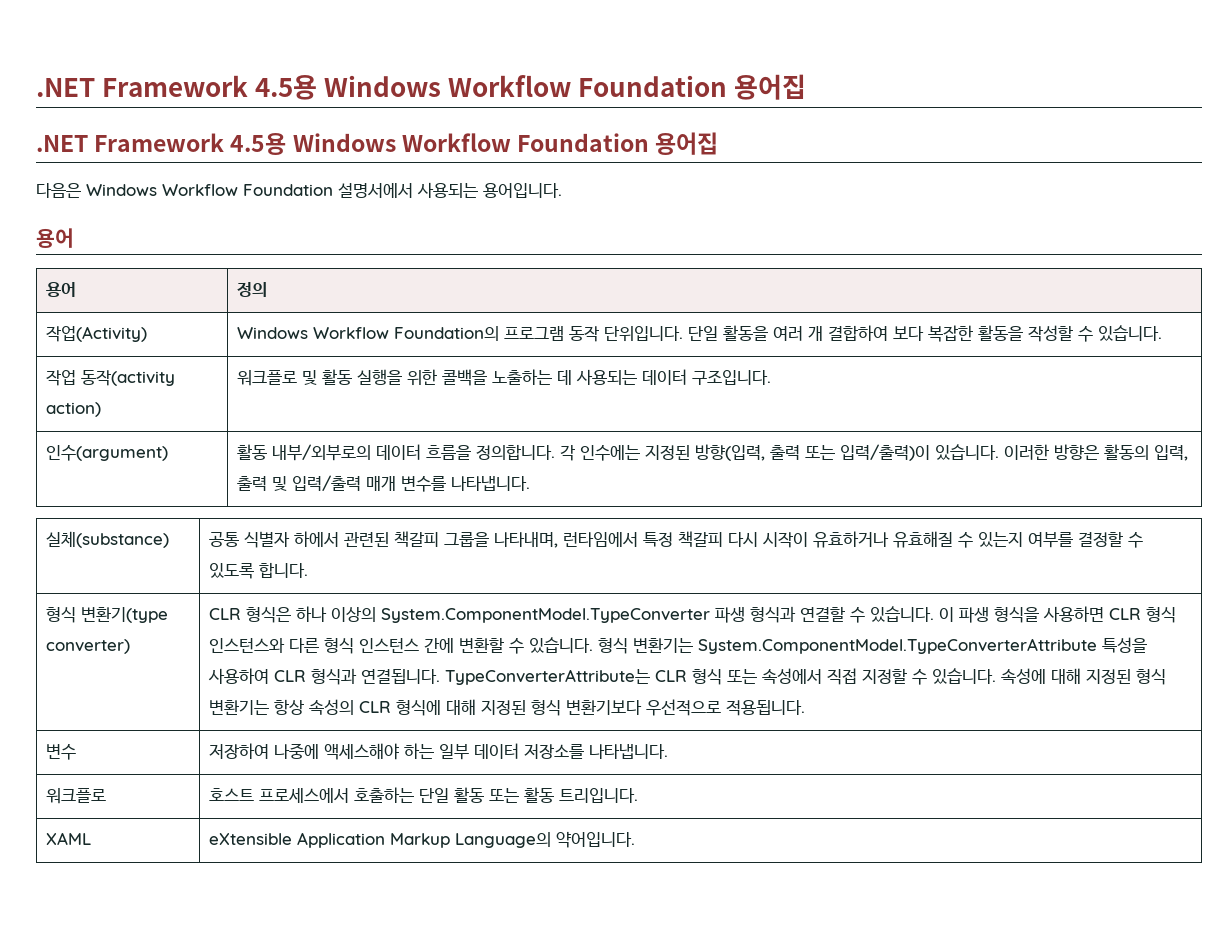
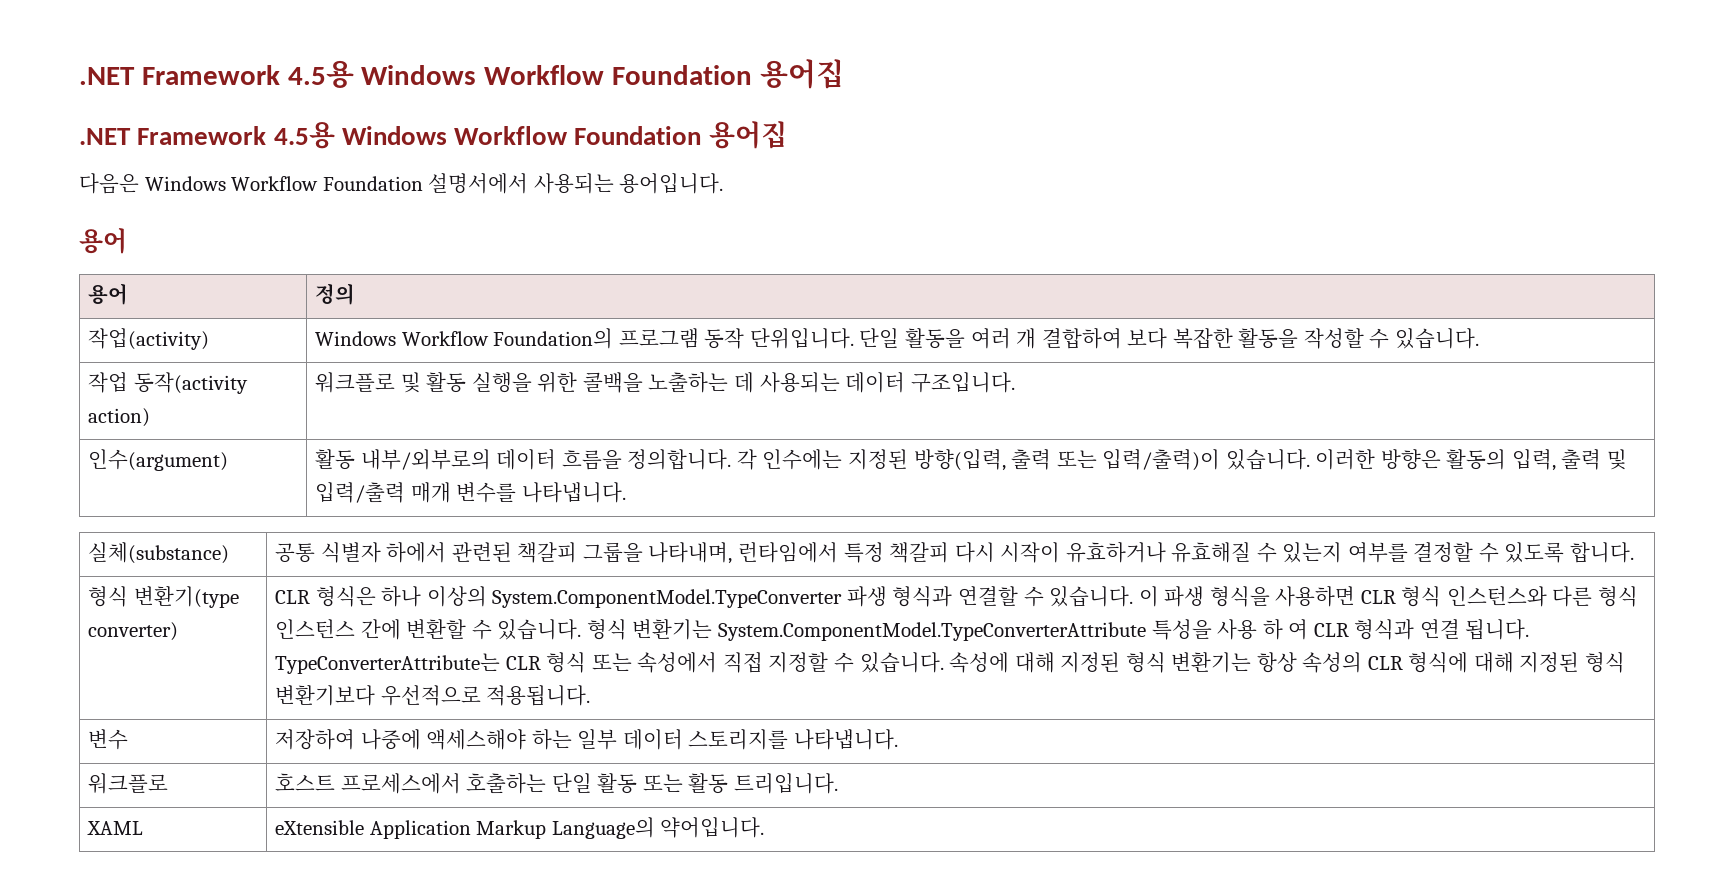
[46,326,148,342] 작업(Activity) -> [88,328,210,350] 작업(activity)
[208,668,441,685] 사용하여 CLR 형식과 연결됩니다. -> [1217,619,1530,640] 사용 하 여 CLR 형식과 연결 됩니다.
[524,744,585,759] 저장소를 -> [688,729,789,750] 스토리지를

